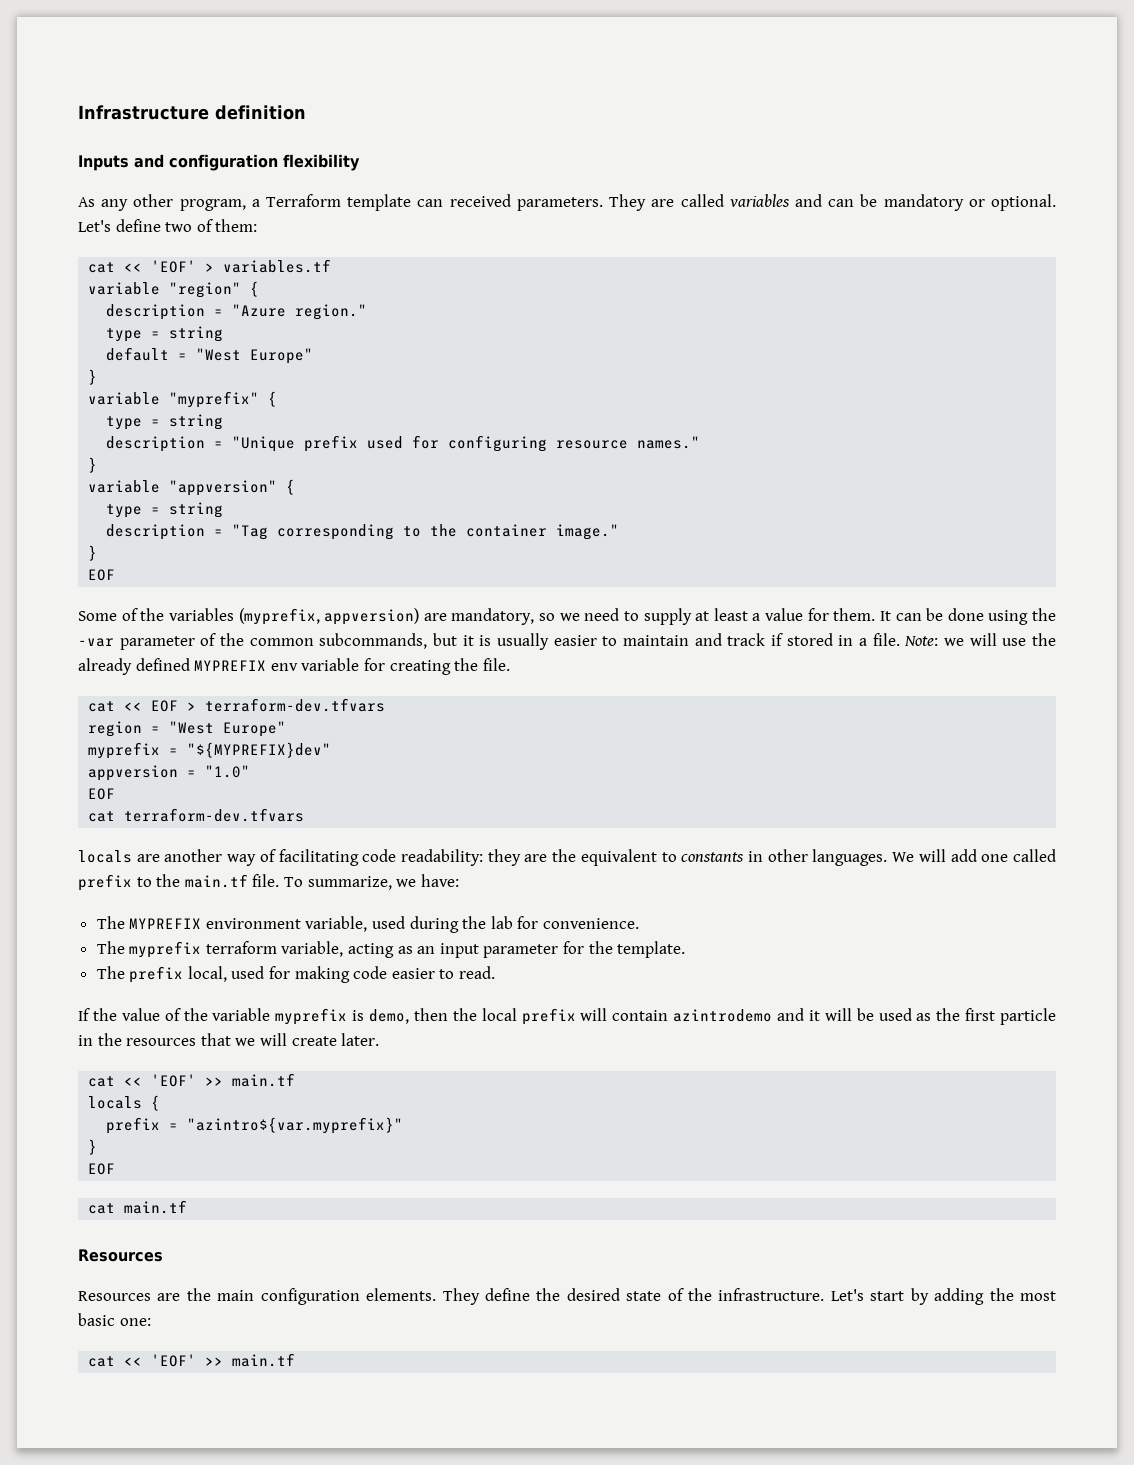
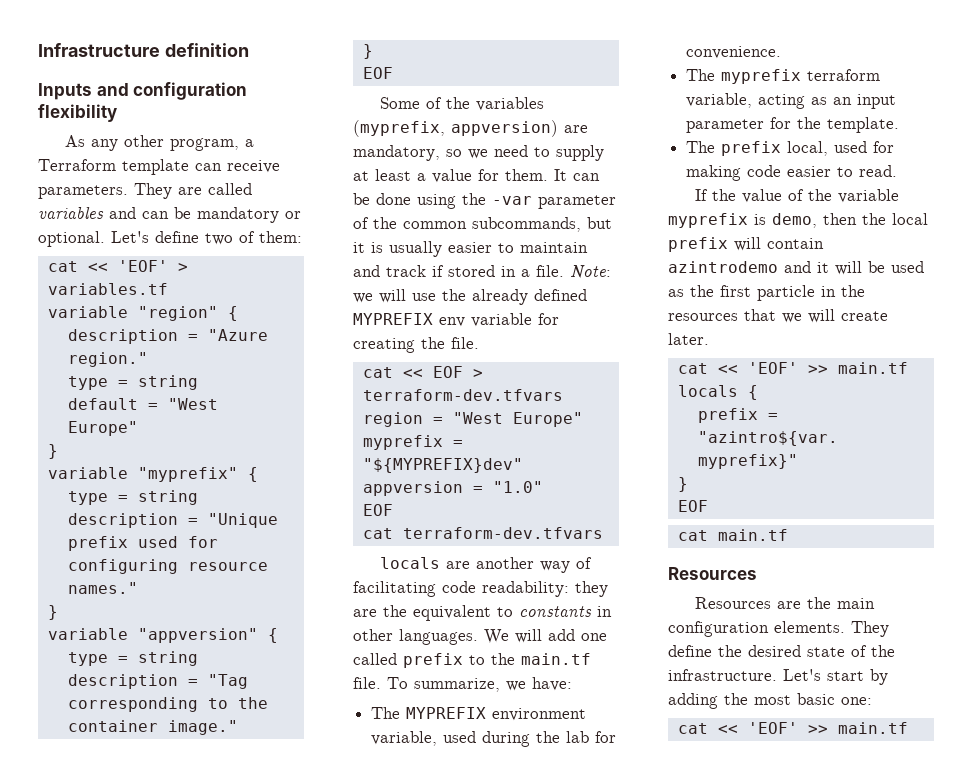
[449,194,511,207] received -> [227,160,280,173] receive

